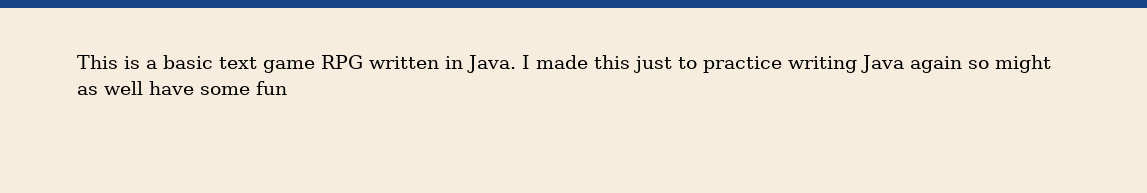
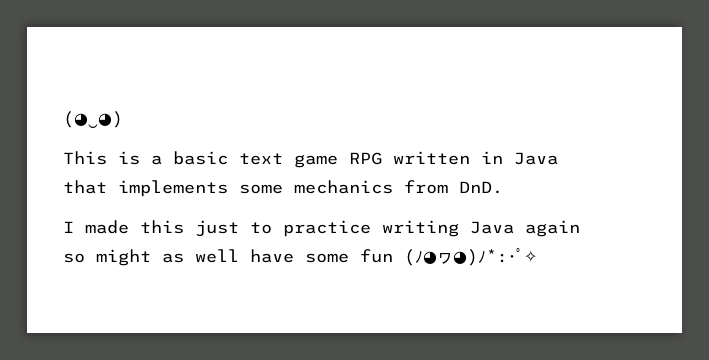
(77, 62) none -> [63,111,123,128] (◕‿◕) //
[467,55,516,73] Java. -> [514,152,558,165] [63,180,503,197] Java that implements some mechanics from DnD. //
(287, 88) none -> [404,248,537,266] (ﾉ◕ヮ◕)ﾉ*:･ﾟ✧

